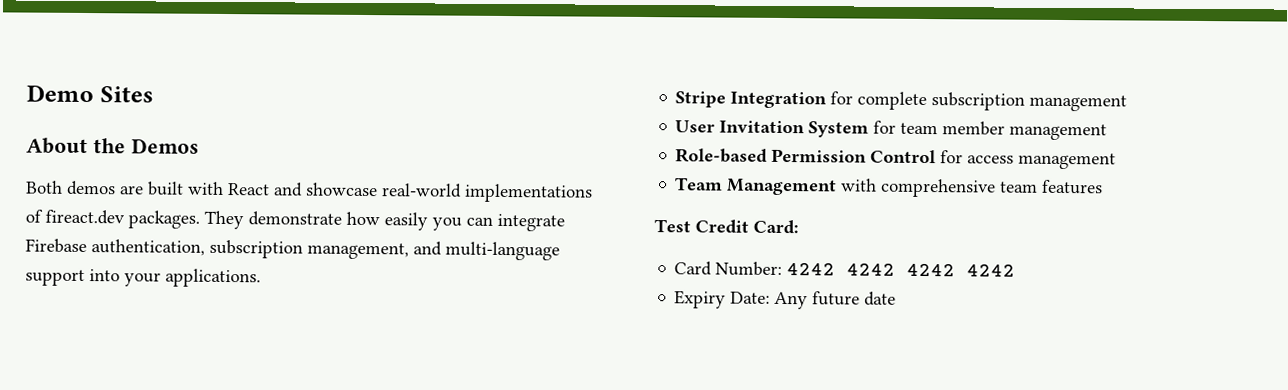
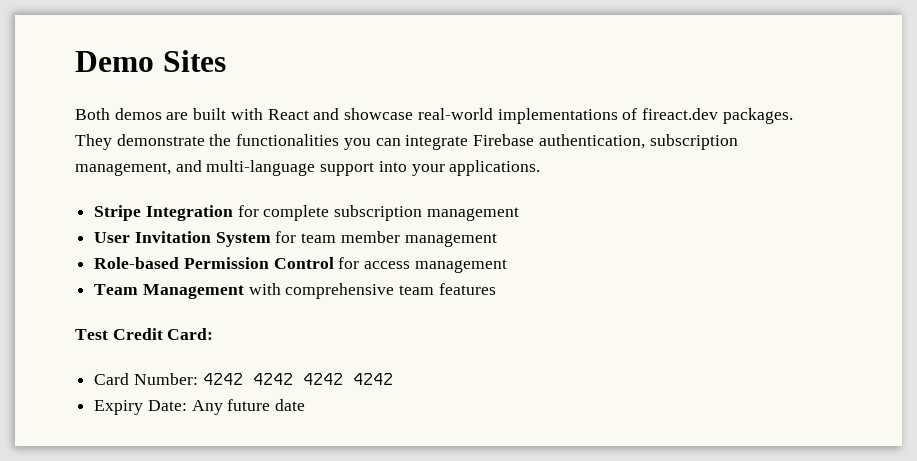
[26,137,199,155] // About the Demos -> (226, 61) none
[346,211,428,231] how easily -> [209,134,340,146] the functionalities

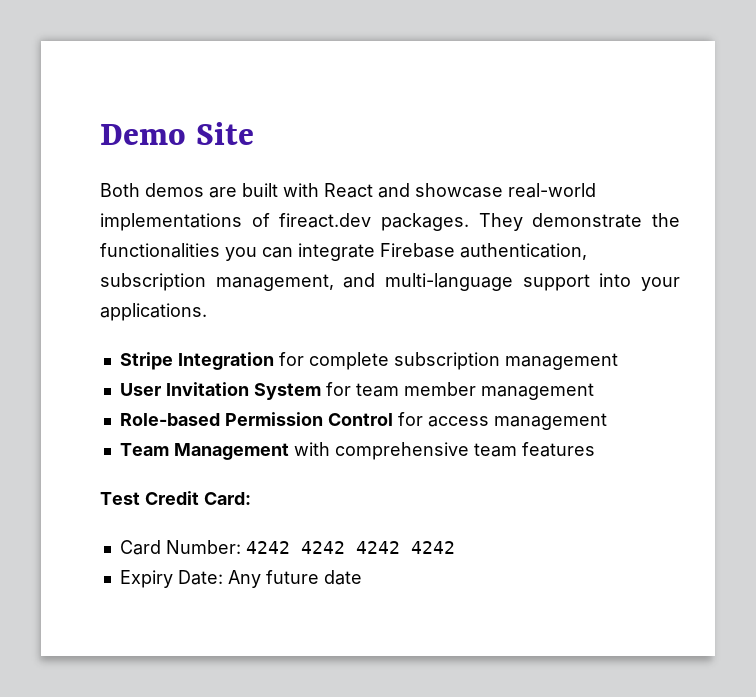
[162,50,226,72] Sites -> [195,122,254,145] Site

